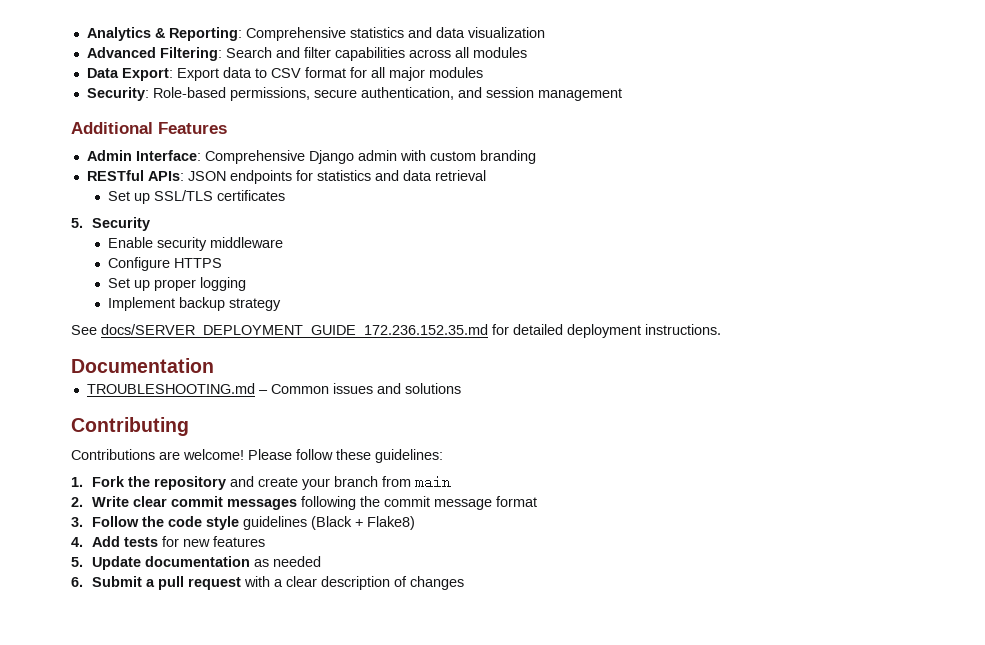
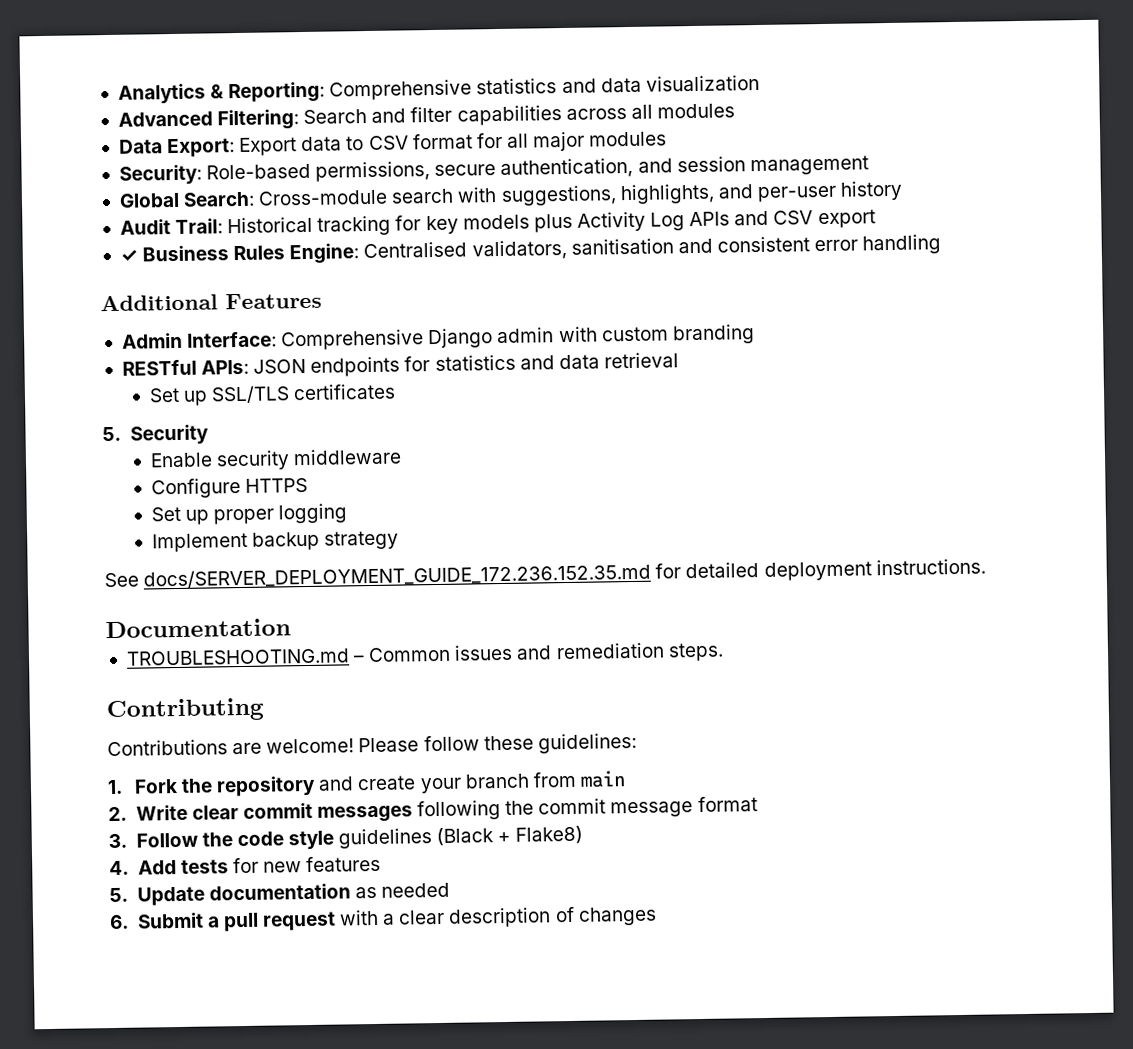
(622, 94) none -> [118,180,904,208] [119,209,876,236] [119,234,942,265] // Global Search: Cross-module search with suggestions, highlights, and per-user history // Audit Trail: Historical tracking for key models plus Activity Log APIs and CSV export // ✓ Business Rules Engine: Centralised validators, sanitisation and consistent error handling
[404,383,461,394] solutions -> [555,642,724,662] remediation steps.

